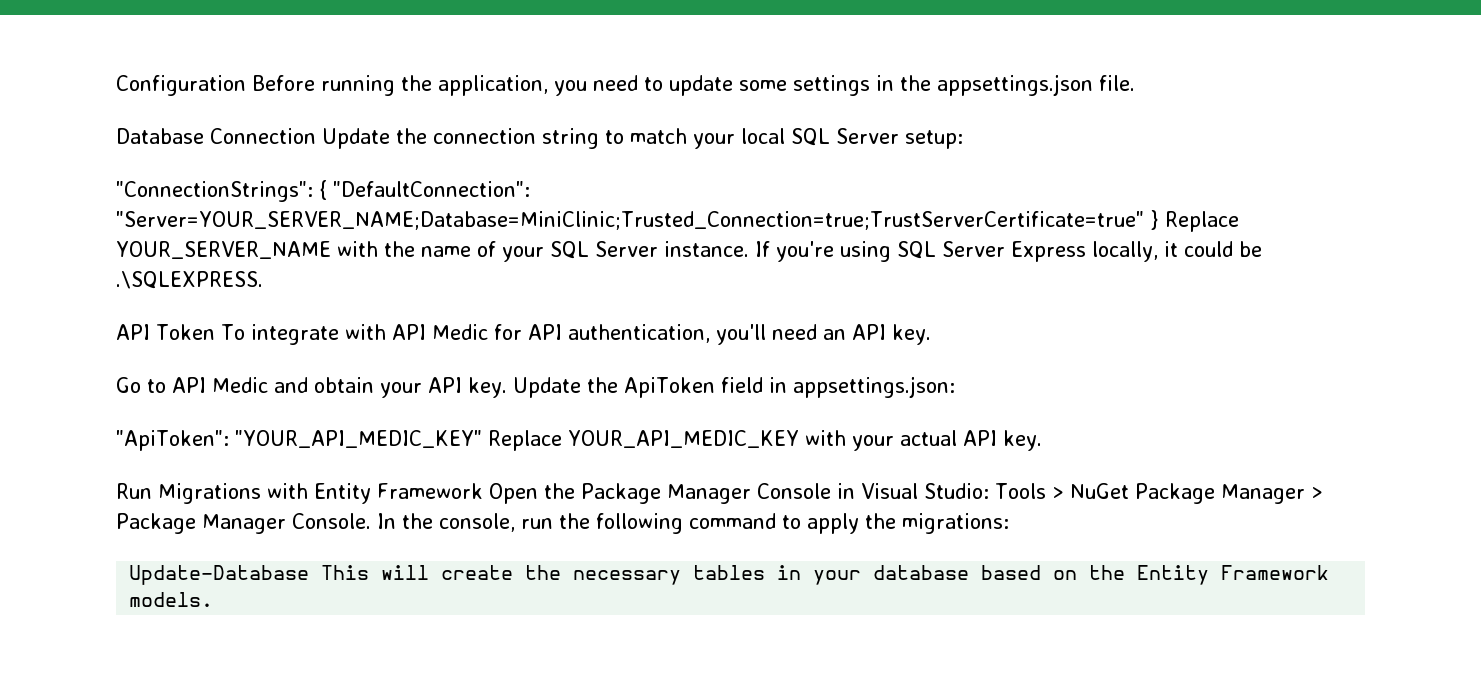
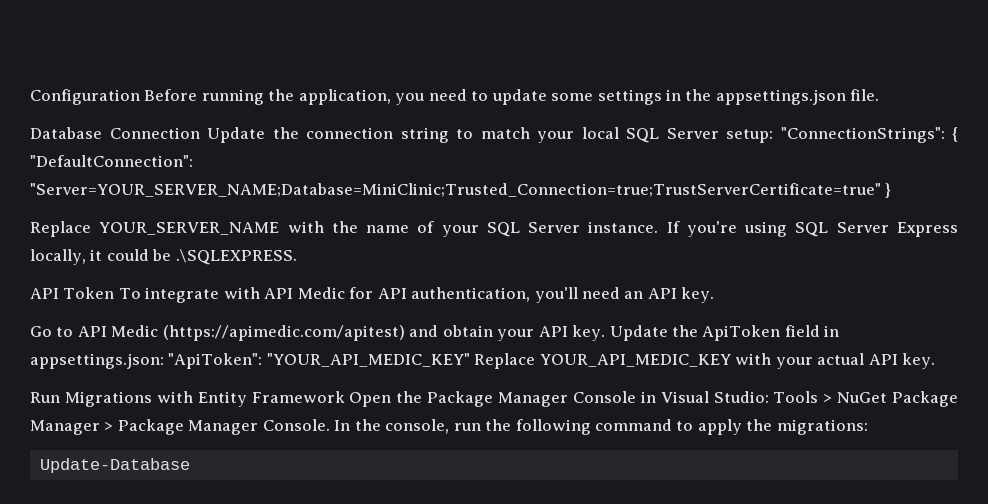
(963, 139) // -> (773, 136) none
(1159, 220) none -> (892, 190) //
(268, 385) none -> [162,325,405,341] (https://apimedic.com/apitest)
(955, 387) // -> (164, 361) none
[321,565,1330,585] [129,592,214,607] This will create the necessary tables in your database based on the Entity Framework models. -> (190, 465) none

